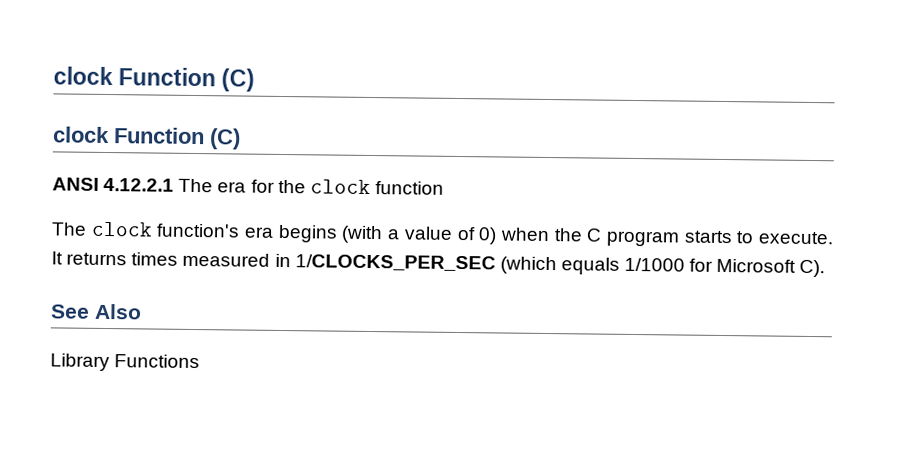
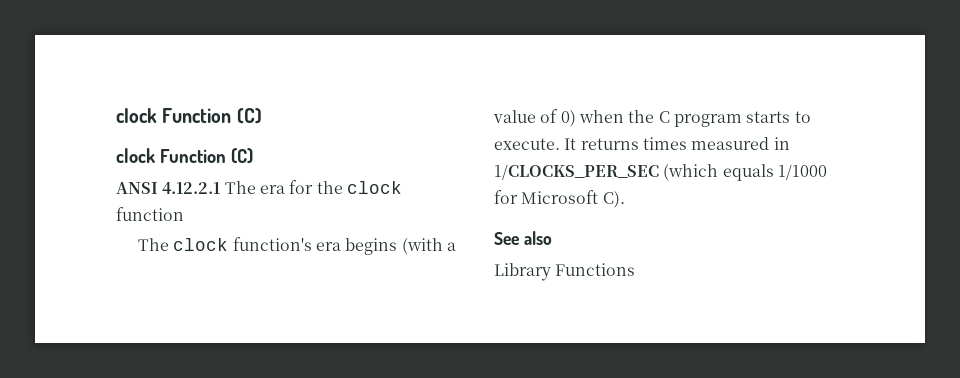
[94,303,142,320] Also -> [523,231,552,245] also

